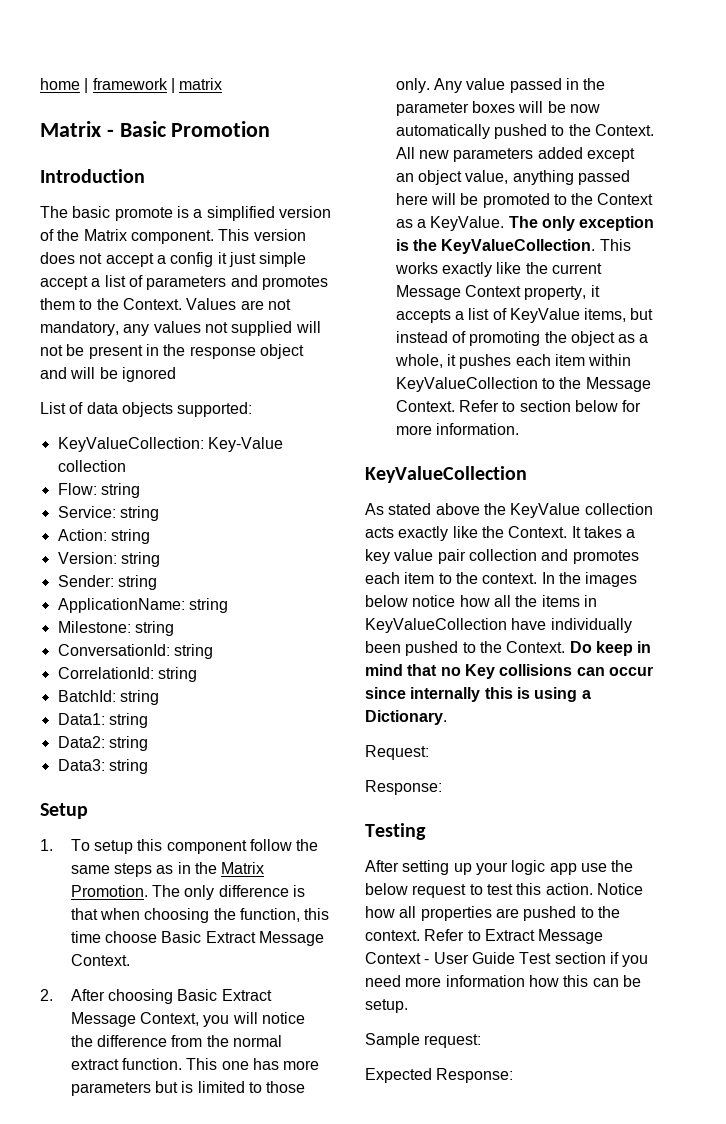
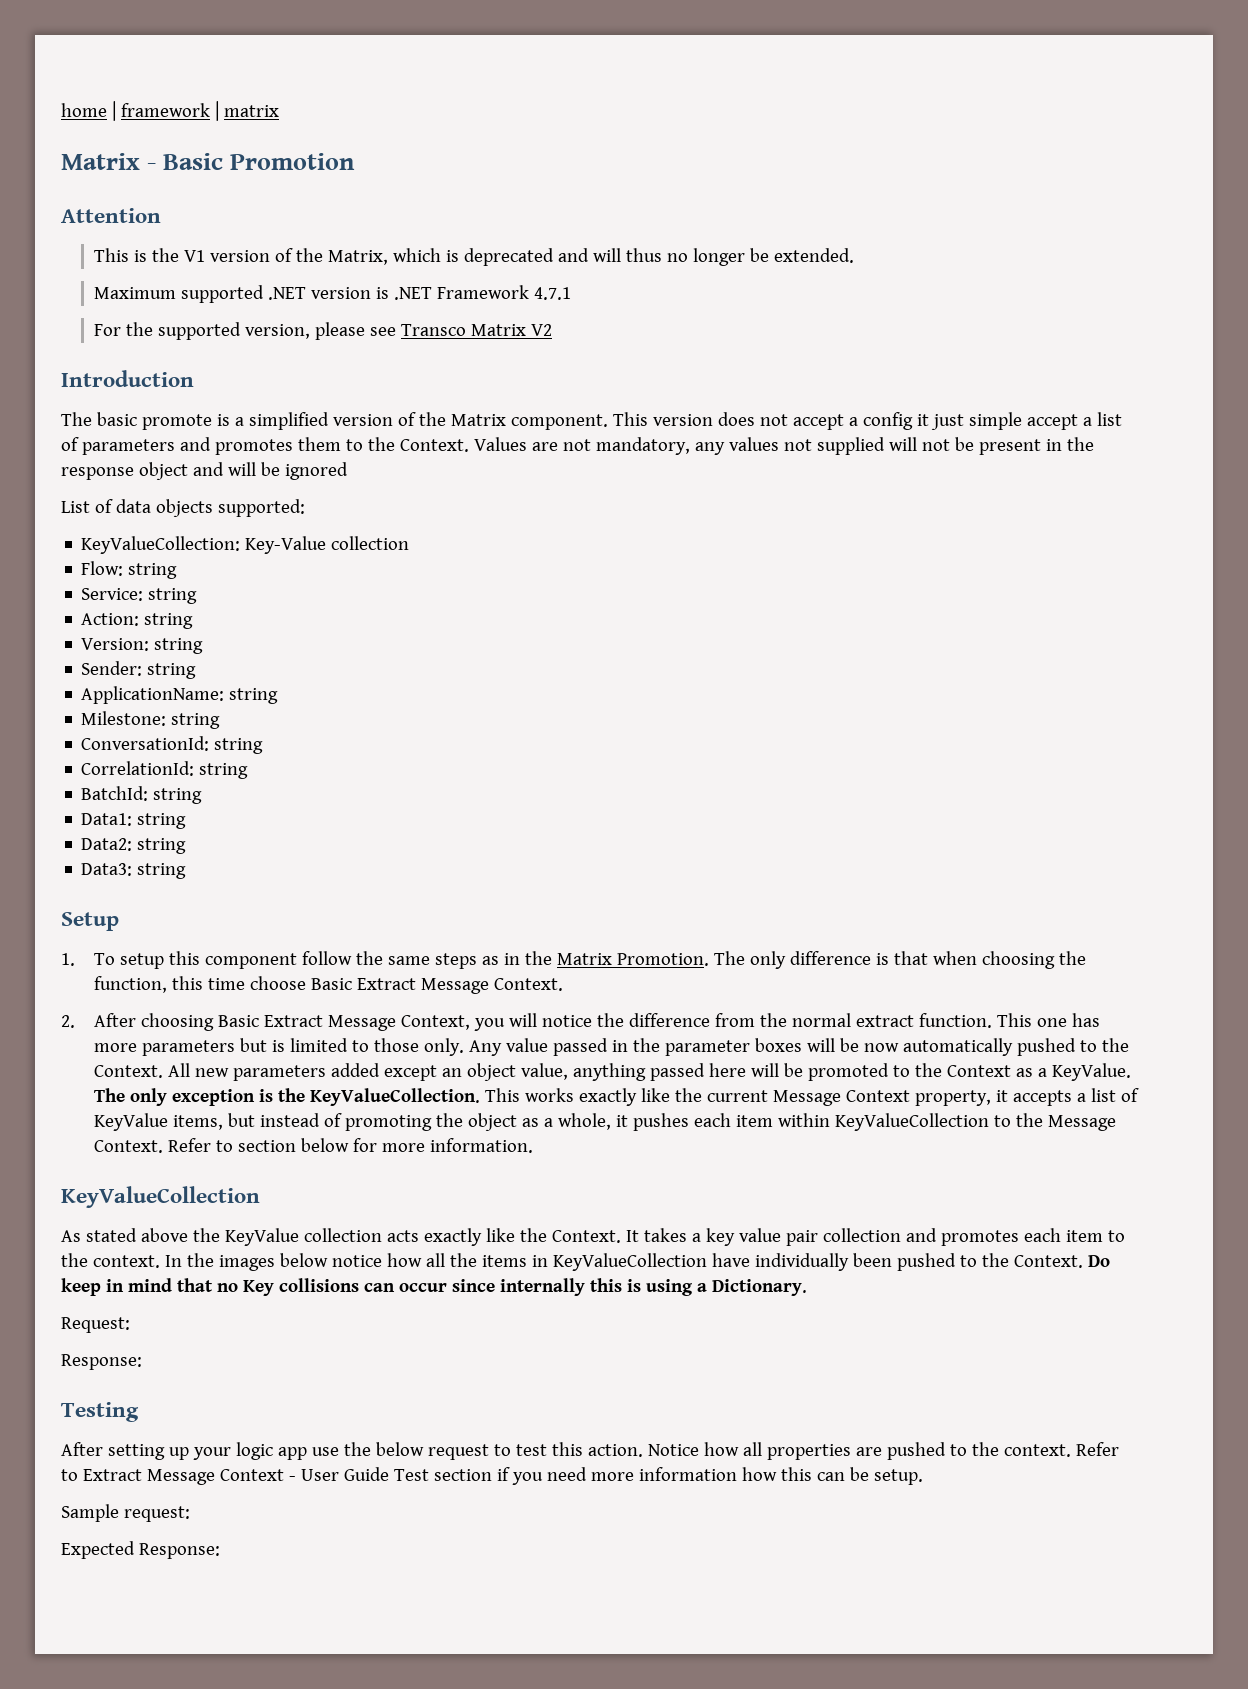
(271, 129) none -> [61,208,161,223] [93,248,854,266] [93,285,571,303] [93,322,552,340] // Attention // This is the V1 version of the Matrix, which is deprecated and will thus no longer be extended. // Maximum supported .NET version is .NET Framework 4.7.1 // For the supported version, please see Transco Matrix V2

